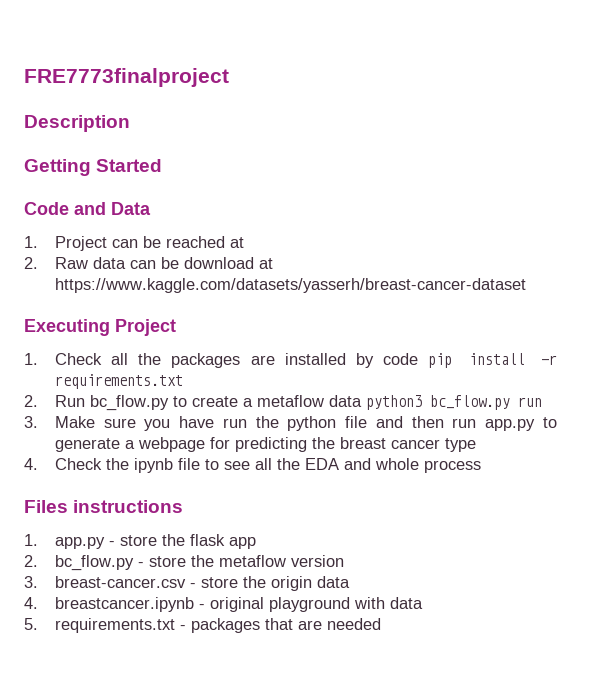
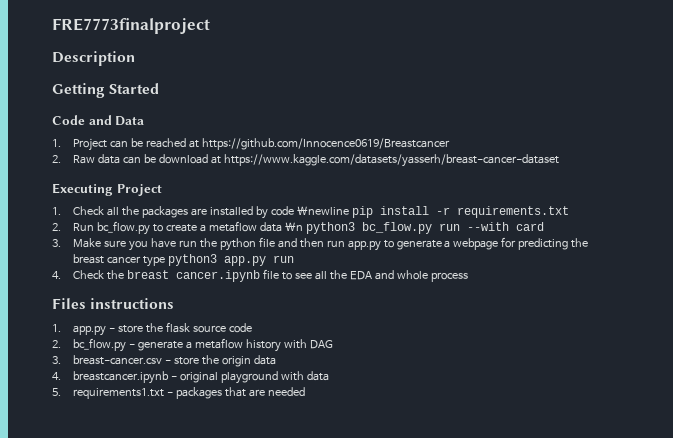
(244, 242) none -> [201,138,450,150] https://github.com/Innocence0619/Breastcancer
(419, 359) none -> [296,206,349,215] \newline
(362, 401) none -> [284,222,303,231] \n
(542, 402) none -> [466,222,544,231] --with card
(476, 445) none -> [167,254,294,266] python3 app.py run
[133,458,173,473] ipynb -> [126,270,260,282] breast cancer.ipynb
[228,537,256,549] app -> [192,323,252,333] source code
[148,555,344,567] store the metaflow version -> [137,338,333,352] generate a metaflow history with DAG
[54,618,175,633] requirements.txt -> [72,388,164,399] requirements1.txt

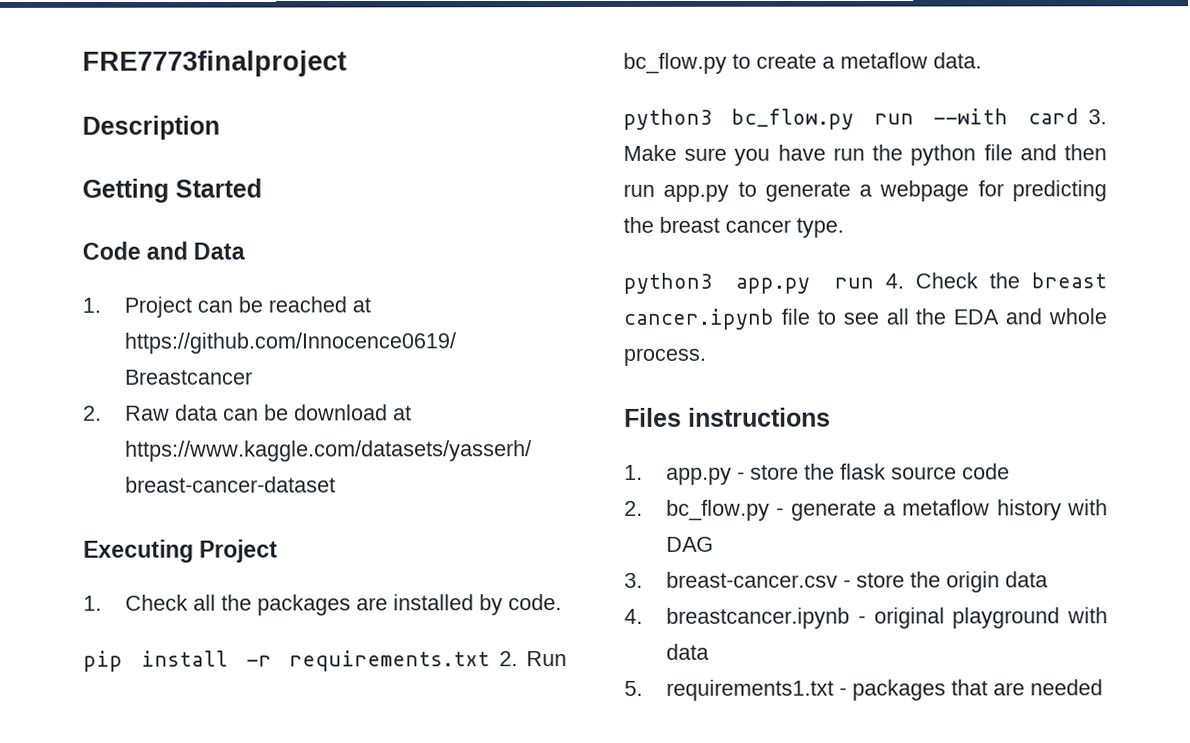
[270,206,349,216] code \newline -> [508,594,563,611] code. //
(569, 212) // -> (491, 661) none
[259,222,303,232] data \n -> [933,52,982,69] data. //
(544, 226) // -> (1079, 116) none
[142,256,165,267] type -> [796,217,844,238] type. //
(294, 259) // -> (874, 283) none
[430,272,468,282] process -> [623,347,706,366] process.

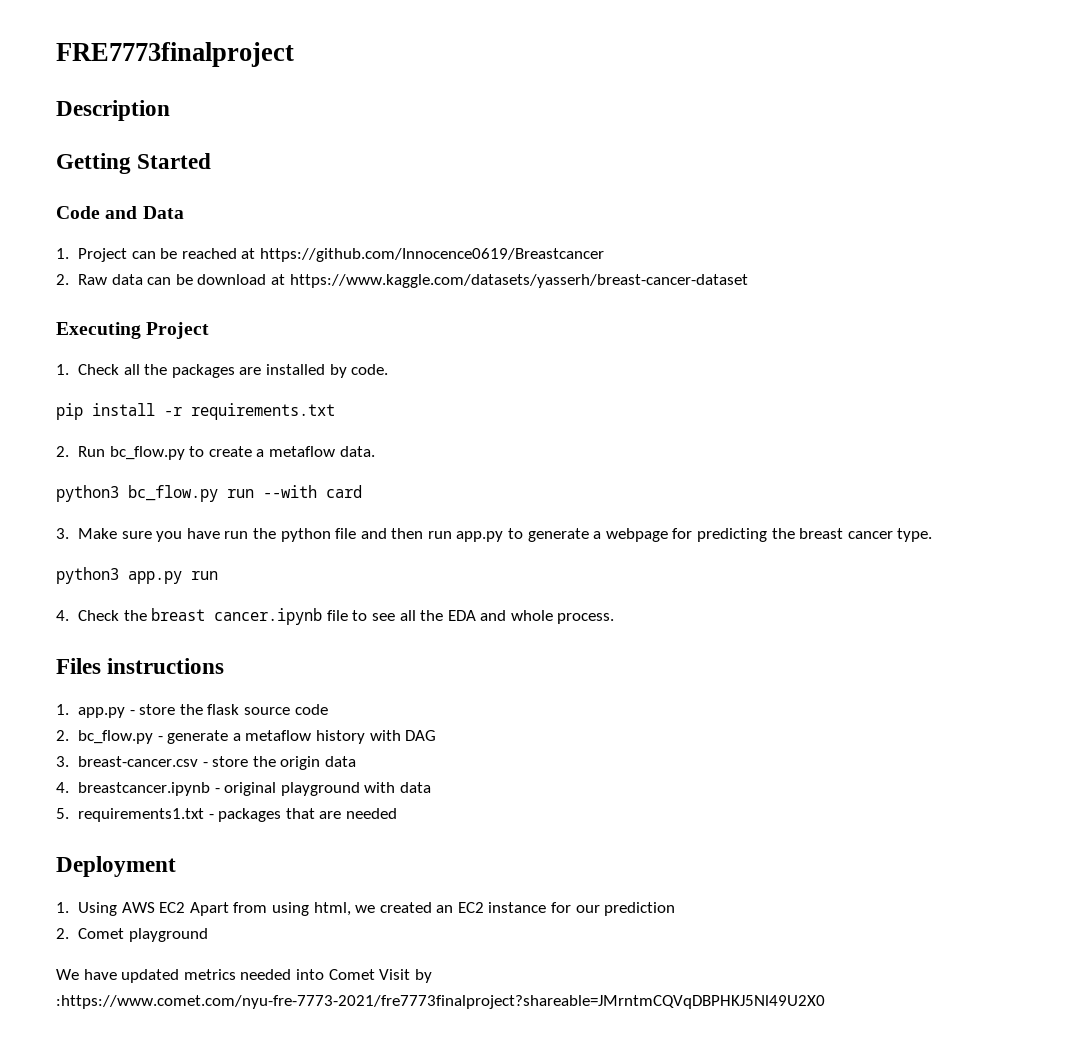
(491, 661) none -> (335, 411) //
(1079, 116) none -> (362, 491) //
(874, 283) none -> (218, 575) //
(1104, 687) none -> [56,856,176,877] [56,902,676,916] [56,928,208,942] [56,969,432,983] [56,995,825,1009] // Deployment // 1. Using AWS EC2 Apart from using html, we created an EC2 instance for our prediction // 2. Comet playground // We have updated metrics needed into Comet Visit by :https://www.comet.com/nyu-fre-7773-2021/fre7773finalproject?shareable=JMrntmCQVqDBPHKJ5Nl49U2X0

